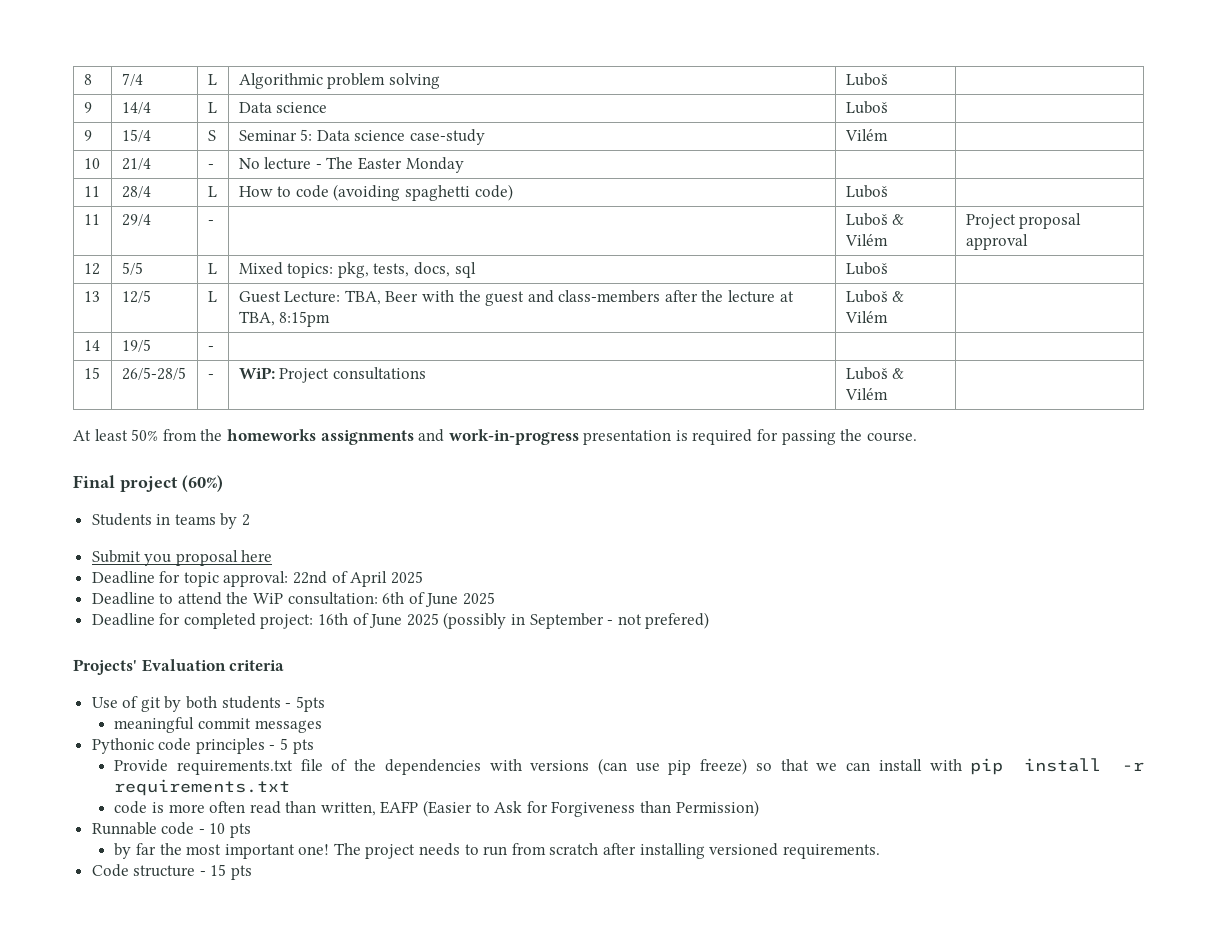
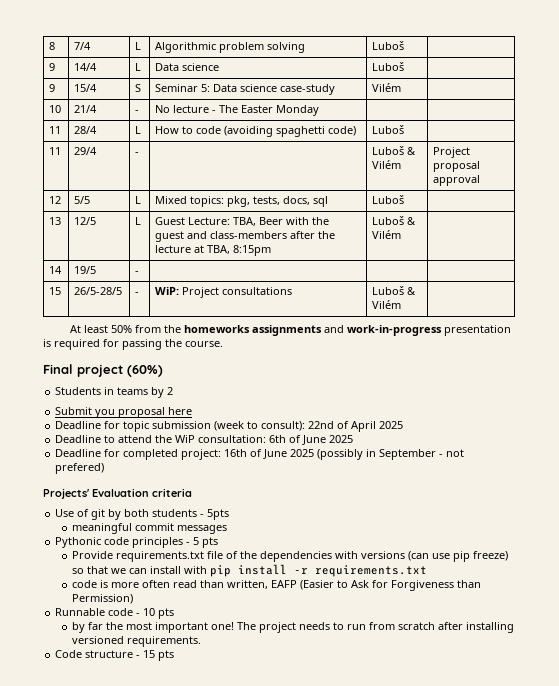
[223,571,289,587] approval: -> [152,421,306,431] submission (week to consult):

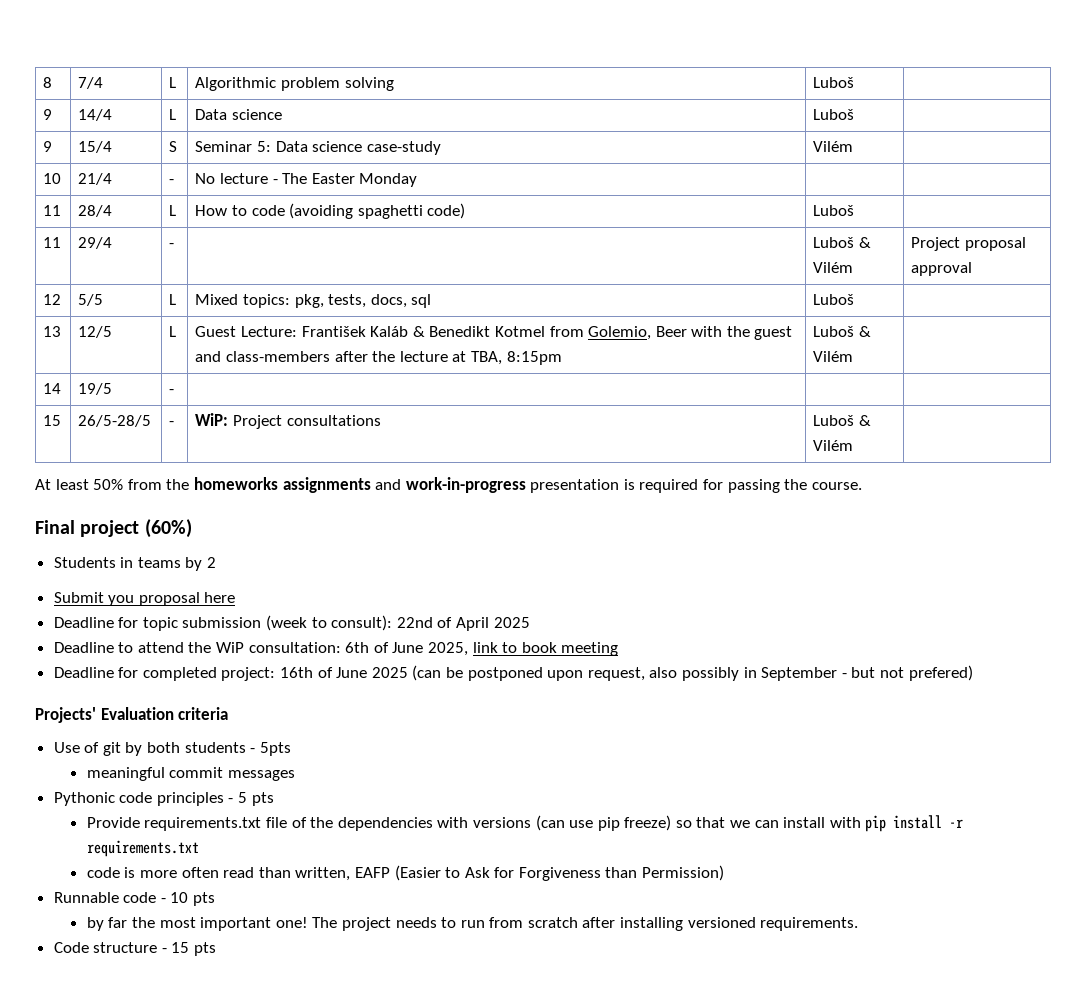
[233,217,257,226] TBA, -> [301,326,652,340] František Kaláb & Benedikt Kotmel from Golemio,
[329,435,354,443] 2025 -> [428,642,619,656] 2025, link to book meeting
[317,449,364,460] (possibly -> [412,665,739,681] (can be postponed upon request, also possibly
(444, 455) none -> [851,667,876,678] but

